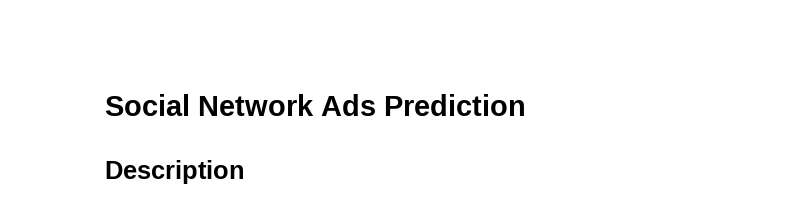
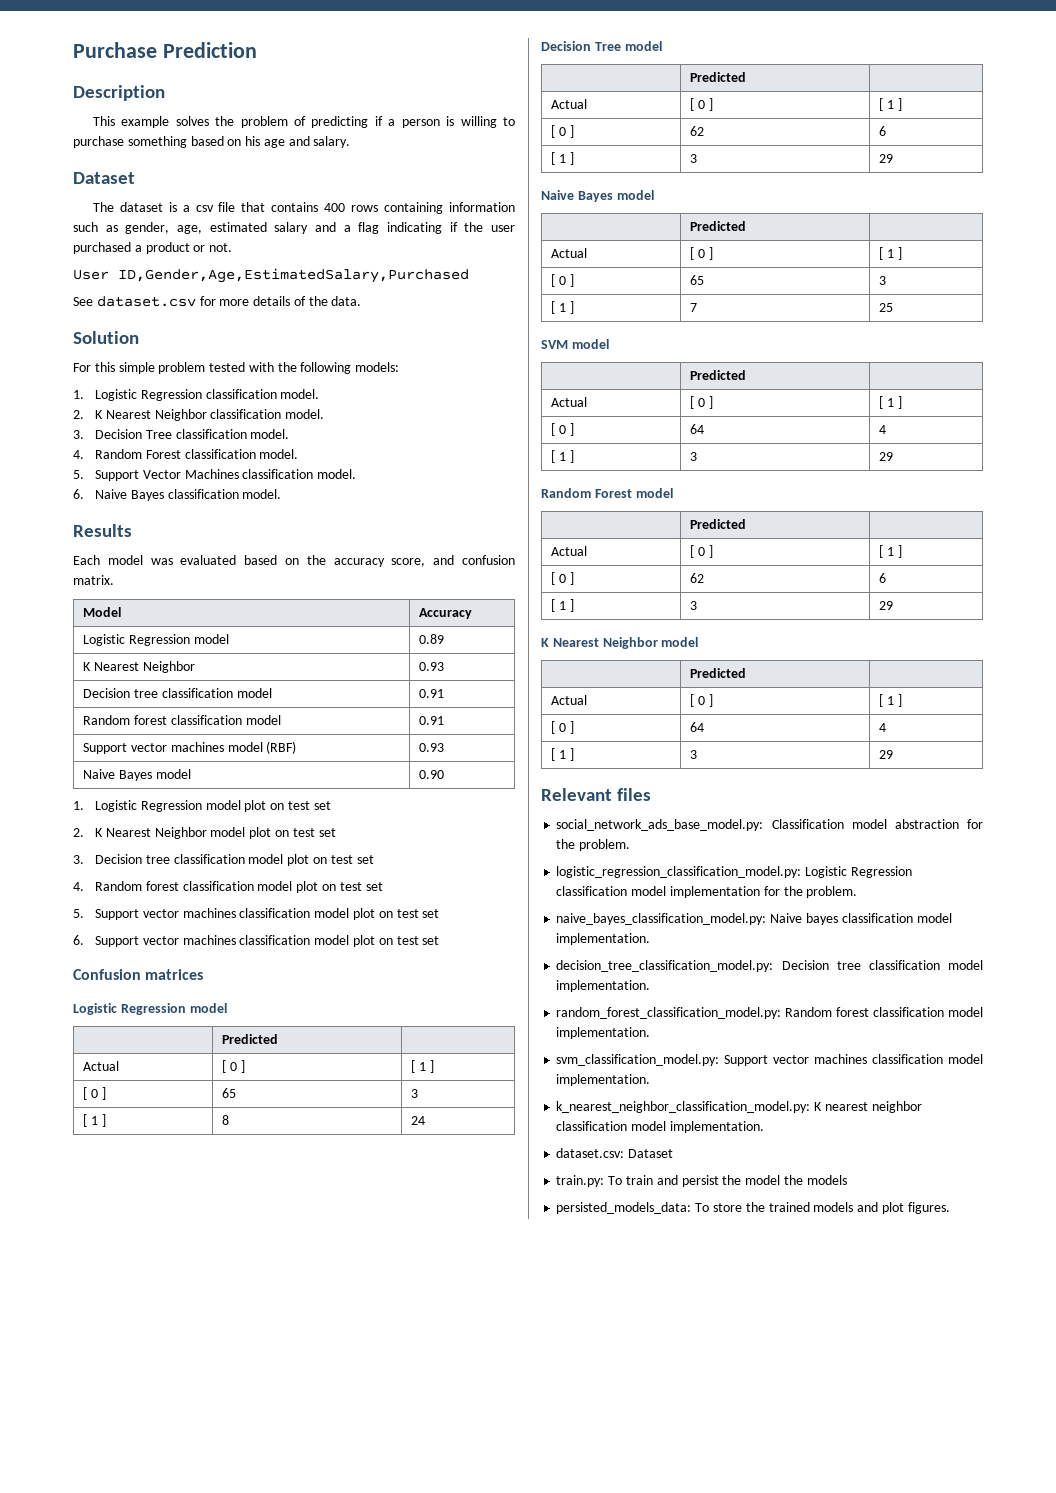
[105,94,376,116] Social Network Ads -> [73,42,157,58] Purchase
(245, 172) none -> [92,116,515,128] [73,136,351,148] [73,172,135,184] [92,202,515,214] [73,222,516,234] [73,242,233,254] [73,268,469,283] [73,296,362,307] [73,331,139,344] [73,362,400,374] [73,389,320,401] [73,409,325,421] [73,429,290,439] [73,449,299,459] [73,469,357,481] [73,489,282,501] [73,524,132,537] [73,555,515,567] [73,575,114,585] [83,607,122,617] [419,608,473,619] [83,634,229,646] [419,634,445,644] [83,661,195,673] [419,662,445,671] [83,688,272,698] [419,689,445,698] [83,715,281,725] [419,716,445,725] [83,741,297,754] [419,743,445,752] [83,769,191,781] [419,770,445,779] [73,800,331,812] [73,827,336,839] [73,854,374,866] [73,881,383,893] [73,908,440,920] [73,935,440,947] [73,969,204,980] [73,1003,227,1015] [222,1034,279,1044] [83,1061,120,1071] [222,1060,245,1073] [411,1060,434,1073] [83,1087,106,1100] [222,1088,237,1098] [411,1089,419,1098] [83,1114,106,1127] [222,1115,230,1125] [411,1116,426,1125] [541,41,662,51] [690,72,747,82] [551,99,588,109] [690,98,713,111] [879,98,902,111] [551,125,574,138] [690,126,705,136] [879,126,887,136] [551,152,574,165] [690,154,698,163] [879,154,894,163] [541,190,654,202] [690,221,747,231] [551,248,588,258] [690,247,713,260] [879,247,902,260] [551,274,574,287] [690,275,705,285] [879,276,887,285] [551,301,574,314] [690,303,698,312] [879,303,894,312] [541,339,609,349] [690,370,747,380] [551,397,588,407] [690,396,713,409] [879,396,902,409] [551,423,574,436] [690,424,705,434] [879,425,887,434] [551,450,574,463] [690,452,698,461] [879,452,894,461] [541,488,673,498] [690,519,747,529] [551,546,588,556] [690,545,713,558] [879,545,902,558] [551,572,574,585] [690,573,705,583] [879,573,887,583] [551,599,574,612] [690,601,698,610] [879,601,894,610] [541,637,699,649] [690,668,747,678] [551,695,588,705] [690,694,713,707] [879,694,902,707] [551,721,574,734] [690,722,705,732] [879,723,887,732] [551,748,574,761] [690,750,698,759] [879,750,894,759] [541,788,652,801] [556,819,983,831] [556,839,631,851] [556,866,912,878] [556,886,858,898] [556,913,952,925] [556,933,651,945] [556,960,983,972] [556,980,651,992] [556,1007,983,1019] [556,1027,651,1039] [556,1054,983,1066] [556,1074,651,1086] [556,1101,922,1113] [556,1121,764,1133] [556,1148,674,1158] [556,1175,847,1187] [556,1202,950,1214] // This example solves the problem of predicting if a person is willing to purchase something based on his age and salary. // Dataset // The dataset is a csv file that contains 400 rows containing information such as gender, age, estimated salary and a flag indicating if the user purchased a product or not. // User ID,Gender,Age,EstimatedSalary,Purchased // See dataset.csv for more details of the data. // Solution // For this simple problem tested with the following models: // 1. Logistic Regression classification model. // 2. K Nearest Neighbor classification model. // 3. Decision Tree classification model. // 4. Random Forest classification model. // 5. Support Vector Machines classification model. // 6. Naive Bayes classification model. // Results // Each model was evaluated based on the accuracy score, and confusion matrix. // Model | Accuracy // Logistic Regression model | 0.89 // K Nearest Neighbor | 0.93 // Decision tree classification model | 0.91 // Random forest classification model | 0.91 // Support vector machines model (RBF) | 0.93 // Naive Bayes model | 0.90 // 1. Logistic Regression model plot on test set // 2. K Nearest Neighbor model plot on test set // 3. Decision tree classification model plot on test set // 4. Random forest classification model plot on test set // 5. Support vector machines classification model plot on test set // 6. Support vector machines classification model plot on test set // Confusion matrices // Logistic Regression model // | Predicted | // Actual | [ 0 ] | [ 1 ] // [ 0 ] | 65 | 3 // [ 1 ] | 8 | 24 // Decision Tree model // | Predicted | // Actual | [ 0 ] | [ 1 ] // [ 0 ] | 62 | 6 // [ 1 ] | 3 | 29 // Naive Bayes model // | Predicted | // Actual | [ 0 ] | [ 1 ] // [ 0 ] | 65 | 3 // [ 1 ] | 7 | 25 // SVM model // | Predicted | // Actual | [ 0 ] | [ 1 ] // [ 0 ] | 64 | 4 // [ 1 ] | 3 | 29 // Random Forest model // | Predicted | // Actual | [ 0 ] | [ 1 ] // [ 0 ] | 62 | 6 // [ 1 ] | 3 | 29 // K Nearest Neighbor model // | Predicted | // Actual | [ 0 ] | [ 1 ] // [ 0 ] | 64 | 4 // [ 1 ] | 3 | 29 // Relevant files // social_network_ads_base_model.py: Classification model abstraction for the problem. // logistic_regression_classification_model.py: Logistic Regression classification model implementation for the problem. // naive_bayes_classification_model.py: Naive bayes classification model implementation. // decision_tree_classification_model.py: Decision tree classification model implementation. // random_forest_classification_model.py: Random forest classification model implementation. // svm_classification_model.py: Support vector machines classification model implementation. // k_nearest_neighbor_classification_model.py: K nearest neighbor classification model implementation. // dataset.csv: Dataset // train.py: To train and persist the model the models // persisted_models_data: To store the trained models and plot figures.

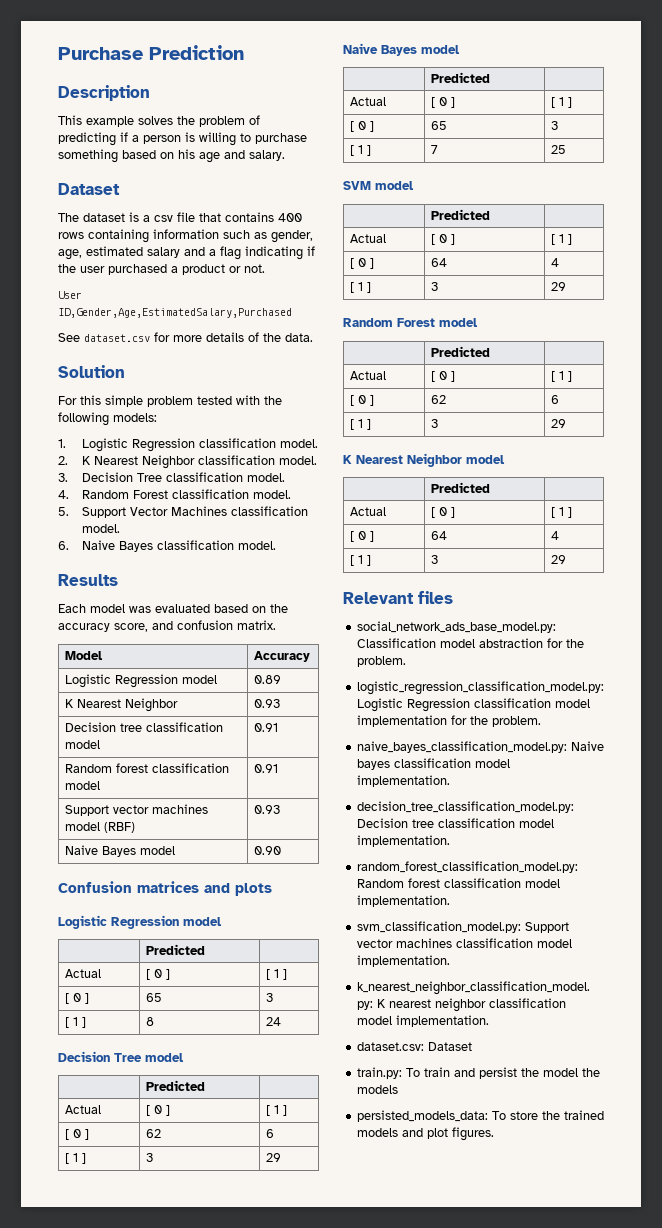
[73,800,331,812] [73,827,336,839] [73,854,374,866] [73,881,383,893] [73,908,440,920] [73,935,440,947] // 1. Logistic Regression model plot on test set // 2. K Nearest Neighbor model plot on test set // 3. Decision tree classification model plot on test set // 4. Random forest classification model plot on test set // 5. Support vector machines classification model plot on test set // 6. Support vector machines classification model plot on test set -> (281, 850) none
(204, 974) none -> [204,883,272,896] and plots

